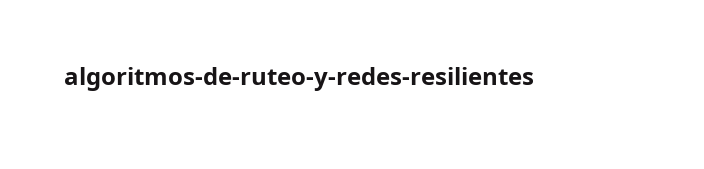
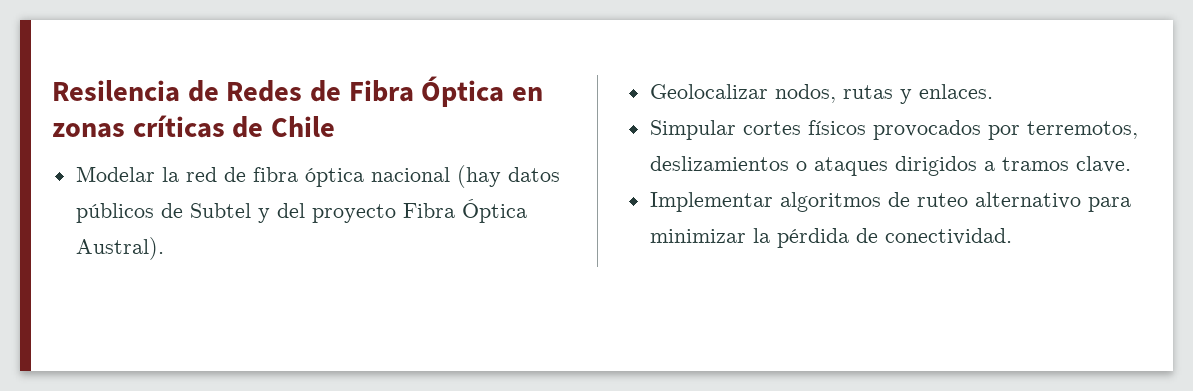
[64,67,534,91] algoritmos-de-ruteo-y-redes-resilientes -> [52,76,544,107] [52,115,336,138] [75,165,560,188] [75,199,527,223] [75,237,164,260] [649,84,993,104] [649,120,1138,140] [649,156,1131,176] [649,192,1131,212] [649,228,1012,248] Resilencia de Redes de Fibra Óptica en zonas críticas de Chile // Modelar la red de fibra óptica nacional (hay datos públicos de Subtel y del proyecto Fibra Óptica Austral). // Geolocalizar nodos, rutas y enlaces. // Simpular cortes físicos provocados por terremotos, deslizamientos o ataques dirigidos a tramos clave. // Implementar algoritmos de ruteo alternativo para minimizar la pérdida de conectividad.

